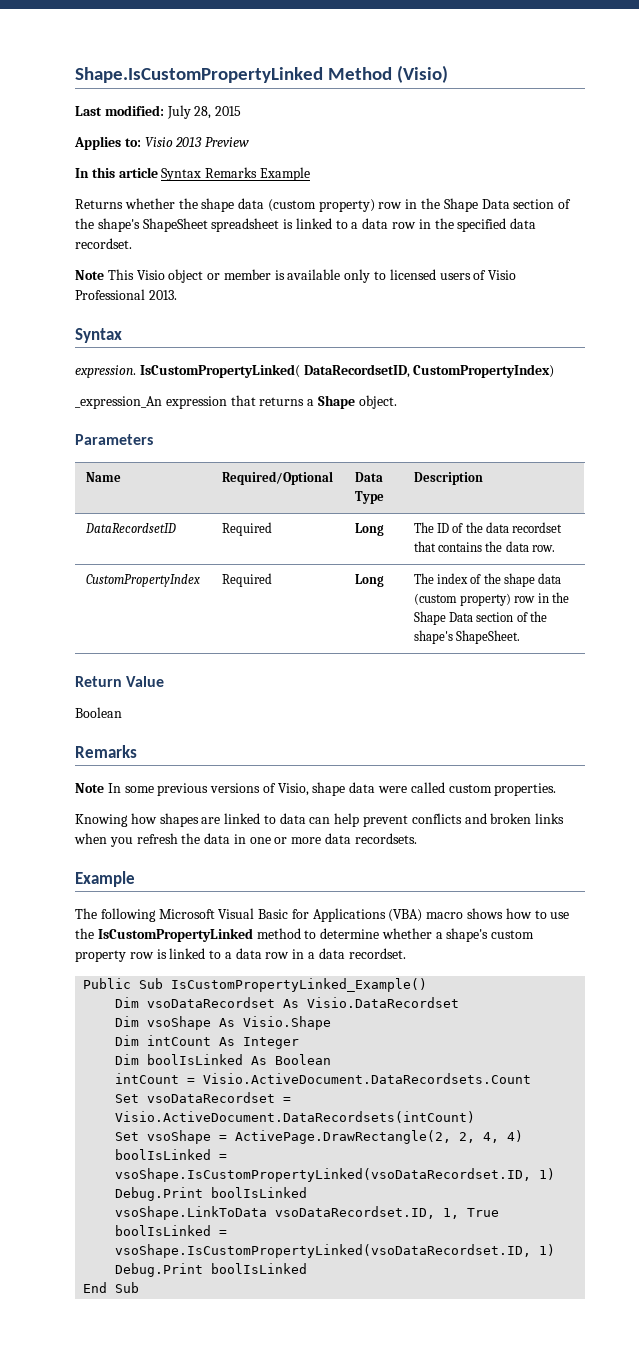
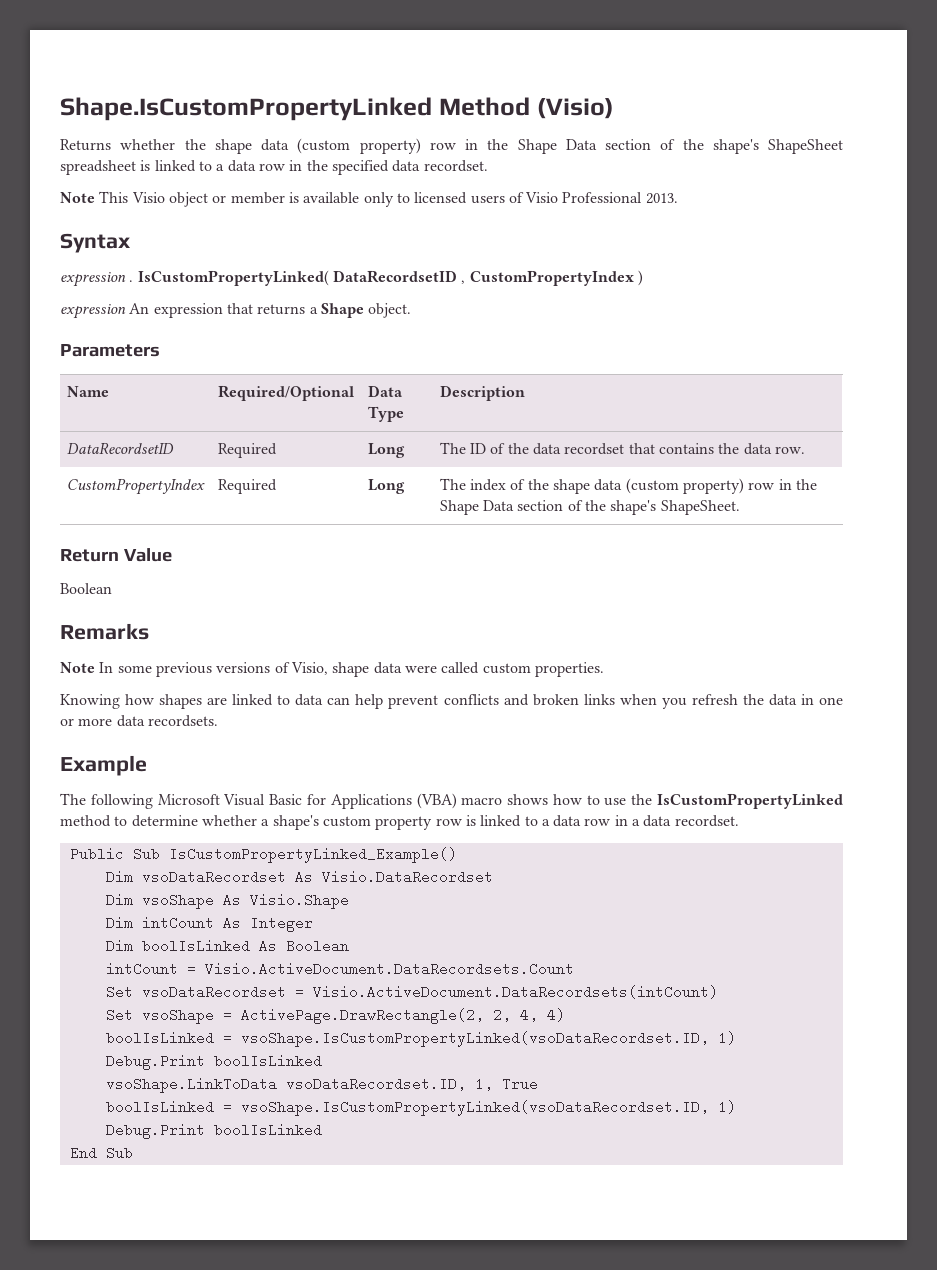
[75,105,242,119] [74,136,250,150] [75,167,310,181] // Last modified: July 28, 2015 // Applies to: Visio 2013 Preview // In this article Syntax Remarks Example -> (614, 108) none
[75,364,555,378] [75,396,162,409] expression. IsCustomPropertyLinked( DataRecordsetID, CustomPropertyIndex) // _expression_An -> [60,270,643,287] [60,303,150,319] expression . IsCustomPropertyLinked( DataRecordsetID , CustomPropertyIndex ) // expression An

